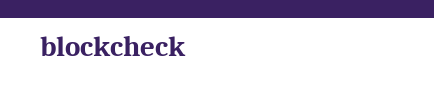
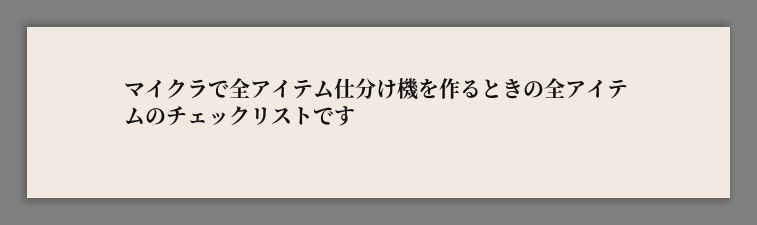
[40,35,186,56] blockcheck -> [124,78,628,100] [124,106,355,126] マイクラで全アイテム仕分け機を作るときの全アイテムのチェックリストです

